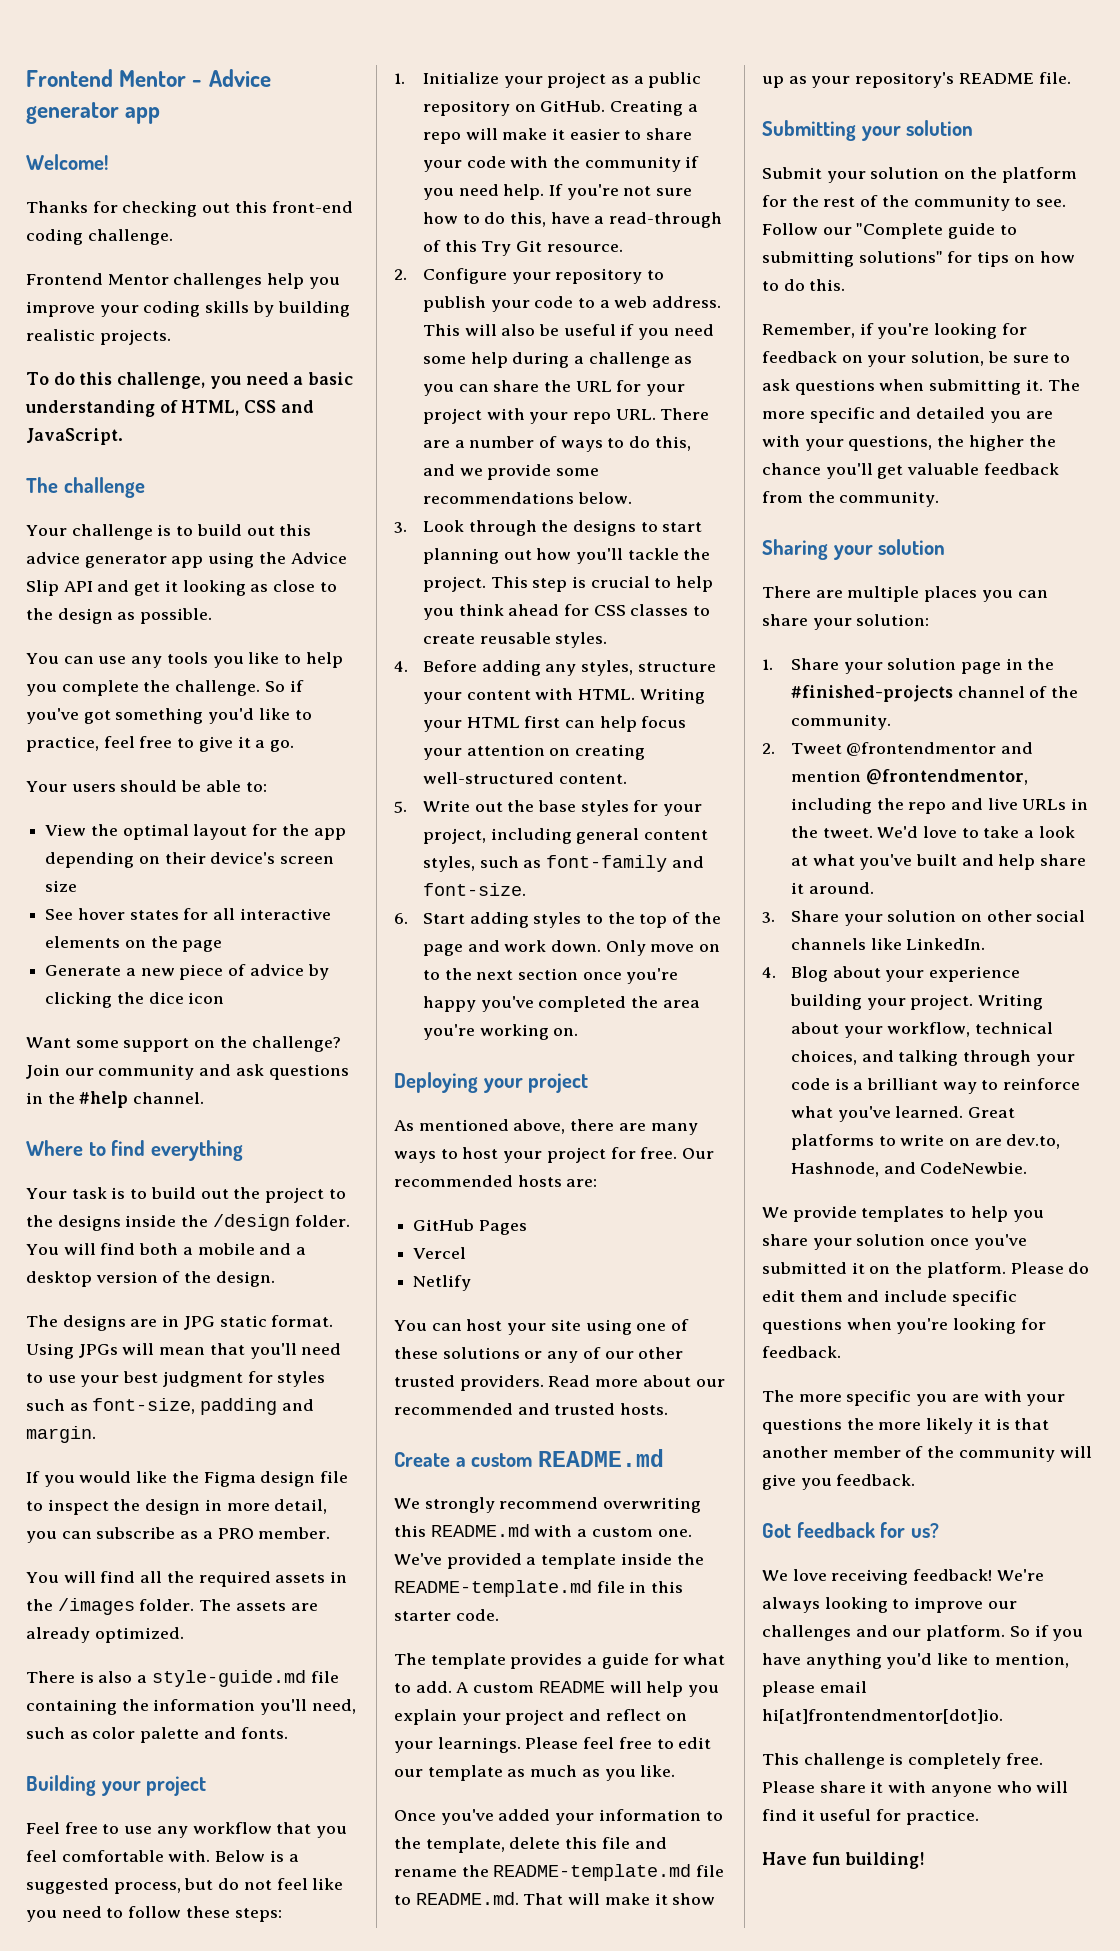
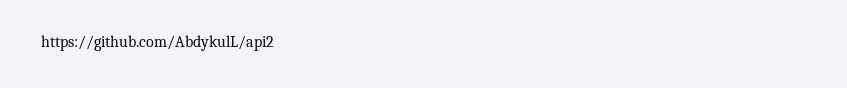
[26,69,271,87] [26,102,161,124] [26,154,109,170] [26,201,353,217] [26,229,173,245] [26,273,340,289] [26,301,350,317] [26,329,171,345] [26,372,354,389] [25,400,314,417] [26,428,123,445] [26,477,145,498] [26,524,312,540] [26,552,347,568] [26,580,337,596] [26,608,213,624] [26,652,343,668] [26,680,304,696] [26,708,312,724] [26,736,295,752] [26,780,267,792] [45,824,346,840] [45,852,335,868] [45,880,78,892] [45,908,331,920] [45,936,223,952] [45,964,329,980] [45,992,225,1008] [26,1036,341,1052] [26,1064,349,1080] [26,1091,205,1108] [26,1140,243,1161] [26,1187,346,1203] [26,1214,350,1231] [26,1243,307,1255] [26,1271,275,1287] [26,1315,334,1331] [26,1343,342,1359] [26,1371,326,1387] [26,1398,314,1415] [26,1426,96,1443] [26,1471,349,1487] [26,1499,328,1515] [26,1527,331,1543] [26,1571,348,1587] [26,1598,318,1615] [26,1627,184,1643] [26,1670,339,1687] [26,1699,356,1715] [26,1727,288,1743] [26,1775,207,1796] [26,1822,348,1838] [26,1850,299,1862] [26,1878,344,1894] [26,1906,282,1922] [394,72,702,88] [422,100,698,116] [422,128,693,144] [422,156,700,172] [422,184,693,200] [422,212,723,228] [422,240,623,256] [394,268,664,284] [422,296,722,312] [422,324,714,340] [422,352,693,368] [422,380,686,396] [422,408,710,424] [422,436,691,452] [422,464,599,480] [422,492,632,504] [394,520,703,536] [422,548,711,564] [422,576,714,592] [422,604,711,620] [422,632,608,648] [394,660,716,676] [422,688,705,704] [422,716,687,732] [422,744,645,760] [422,772,627,784] [394,800,703,816] [422,828,708,844] [422,855,704,872] [422,883,526,896] [394,912,721,928] [422,940,721,956] [422,968,679,984] [422,996,700,1012] [422,1024,579,1040] [394,1072,589,1093] [394,1119,698,1135] [394,1147,715,1163] [394,1175,598,1187] [413,1219,527,1235] [413,1247,467,1259] [413,1275,472,1291] [394,1319,690,1335] [394,1347,684,1363] [394,1375,725,1391] [394,1403,669,1415] [394,1449,664,1467] [394,1497,702,1513] [394,1524,692,1537] [394,1553,704,1569] [394,1580,684,1597] [394,1609,499,1621] [394,1653,726,1669] [394,1681,720,1697] [394,1709,687,1725] [394,1737,712,1753] [394,1765,676,1781] [394,1809,723,1825] [394,1837,667,1853] [394,1864,725,1881] [394,1892,716,1905] [762,72,1071,88] [762,120,974,141] [762,167,1077,183] [762,195,1067,211] [762,223,1017,239] [762,251,1075,267] [762,279,846,291] [762,323,1027,339] [762,351,1071,367] [762,379,1080,395] [762,407,1053,423] [762,435,1056,451] [762,463,1059,479] [762,491,940,507] [762,539,946,560] [762,586,1048,602] [762,614,930,630] [762,658,1055,674] [790,685,1078,702] [790,714,891,730] [762,742,1034,756] [790,769,1028,785] [790,798,1089,814] [790,826,1075,838] [790,854,1087,870] [790,882,874,894] [762,910,1086,926] [790,938,986,950] [762,966,1020,982] [789,994,1043,1010] [790,1022,1053,1038] [790,1050,1075,1066] [790,1078,1081,1094] [790,1106,1015,1122] [790,1134,1061,1150] [790,1162,1028,1177] [762,1206,1044,1222] [762,1234,1027,1250] [762,1262,1090,1278] [762,1290,1017,1306] [762,1318,1046,1334] [762,1346,841,1358] [762,1390,1066,1406] [762,1418,1050,1434] [762,1446,1092,1462] [762,1474,916,1490] [762,1522,939,1538] [762,1569,1044,1585] [762,1597,1017,1613] [762,1625,1084,1641] [762,1653,1069,1669] [762,1681,867,1697] [762,1709,1003,1724] [762,1753,1043,1769] [762,1781,1069,1797] [762,1809,979,1825] [762,1852,926,1869] Frontend Mentor - Advice generator app // Welcome! // Thanks for checking out this front-end coding challenge. // Frontend Mentor challenges help you improve your coding skills by building realistic projects. // To do this challenge, you need a basic understanding of HTML, CSS and JavaScript. // The challenge // Your challenge is to build out this advice generator app using the Advice Slip API and get it looking as close to the design as possible. // You can use any tools you like to help you complete the challenge. So if you've got something you'd like to practice, feel free to give it a go. // Your users should be able to: // View the optimal layout for the app depending on their device's screen size // See hover states for all interactive elements on the page // Generate a new piece of advice by clicking the dice icon // Want some support on the challenge? Join our community and ask questions in the #help channel. // Where to find everything // Your task is to build out the project to the designs inside the /design folder. You will find both a mobile and a desktop version of the design. // The designs are in JPG static format. Using JPGs will mean that you'll need to use your best judgment for styles such as font-size, padding and margin. // If you would like the Figma design file to inspect the design in more detail, you can subscribe as a PRO member. // You will find all the required assets in the /images folder. The assets are already optimized. // There is also a style-guide.md file containing the information you'll need, such as color palette and fonts. // Building your project // Feel free to use any workflow that you feel comfortable with. Below is a suggested process, but do not feel like you need to follow these steps: // 1. Initialize your project as a public repository on GitHub. Creating a repo will make it easier to share your code with the community if you need help. If you're not sure how to do this, have a read-through of this Try Git resource. // 2. Configure your repository to publish your code to a web address. This will also be useful if you need some help during a challenge as you can share the URL for your project with your repo URL. There are a number of ways to do this, and we provide some recommendations below. // 3. Look through the designs to start planning out how you'll tackle the project. This step is crucial to help you think ahead for CSS classes to create reusable styles. // 4. Before adding any styles, structure your content with HTML. Writing your HTML first can help focus your attention on creating well-structured content. // 5. Write out the base styles for your project, including general content styles, such as font-family and font-size. // 6. Start adding styles to the top of the page and work down. Only move on to the next section once you're happy you've completed the area you're working on. // Deploying your project // As mentioned above, there are many ways to host your project for free. Our recommended hosts are: // GitHub Pages // Vercel // Netlify // You can host your site using one of these solutions or any of our other trusted providers. Read more about our recommended and trusted hosts. // Create a custom README.md // We strongly recommend overwriting this README.md with a custom one. We've provided a template inside the README-template.md file in this starter code. // The template provides a guide for what to add. A custom README will help you explain your project and reflect on your learnings. Please feel free to edit our template as much as you like. // Once you've added your information to the template, delete this file and rename the README-template.md file to README.md. That will make it show up as your repository's README file. // Submitting your solution // Submit your solution on the platform for the rest of the community to see. Follow our "Complete guide to submitting solutions" for tips on how to do this. // Remember, if you're looking for feedback on your solution, be sure to ask questions when submitting it. The more specific and detailed you are with your questions, the higher the chance you'll get valuable feedback from the community. // Sharing your solution // There are multiple places you can share your solution: // 1. Share your solution page in the #finished-projects channel of the community. // 2. Tweet @frontendmentor and mention @frontendmentor, including the repo and live URLs in the tweet. We'd love to take a look at what you've built and help share it around. // 3. Share your solution on other social channels like LinkedIn. // 4. Blog about your experience building your project. Writing about your workflow, technical choices, and talking through your code is a brilliant way to reinforce what you've learned. Great platforms to write on are dev.to, Hashnode, and CodeNewbie. // We provide templates to help you share your solution once you've submitted it on the platform. Please do edit them and include specific questions when you're looking for feedback. // The more specific you are with your questions the more likely it is that another member of the community will give you feedback. // Got feedback for us? // We love receiving feedback! We're always looking to improve our challenges and our platform. So if you have anything you'd like to mention, please email hi[at]frontendmentor[dot]io. // This challenge is completely free. Please share it with anyone who will find it useful for practice. // Have fun building! -> [41,35,274,51] https://github.com/AbdykulL/api2

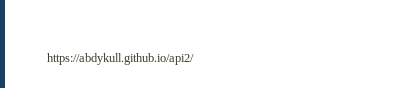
[41,35,274,51] https://github.com/AbdykulL/api2 -> [47,53,194,65] https://abdykull.github.io/api2/

